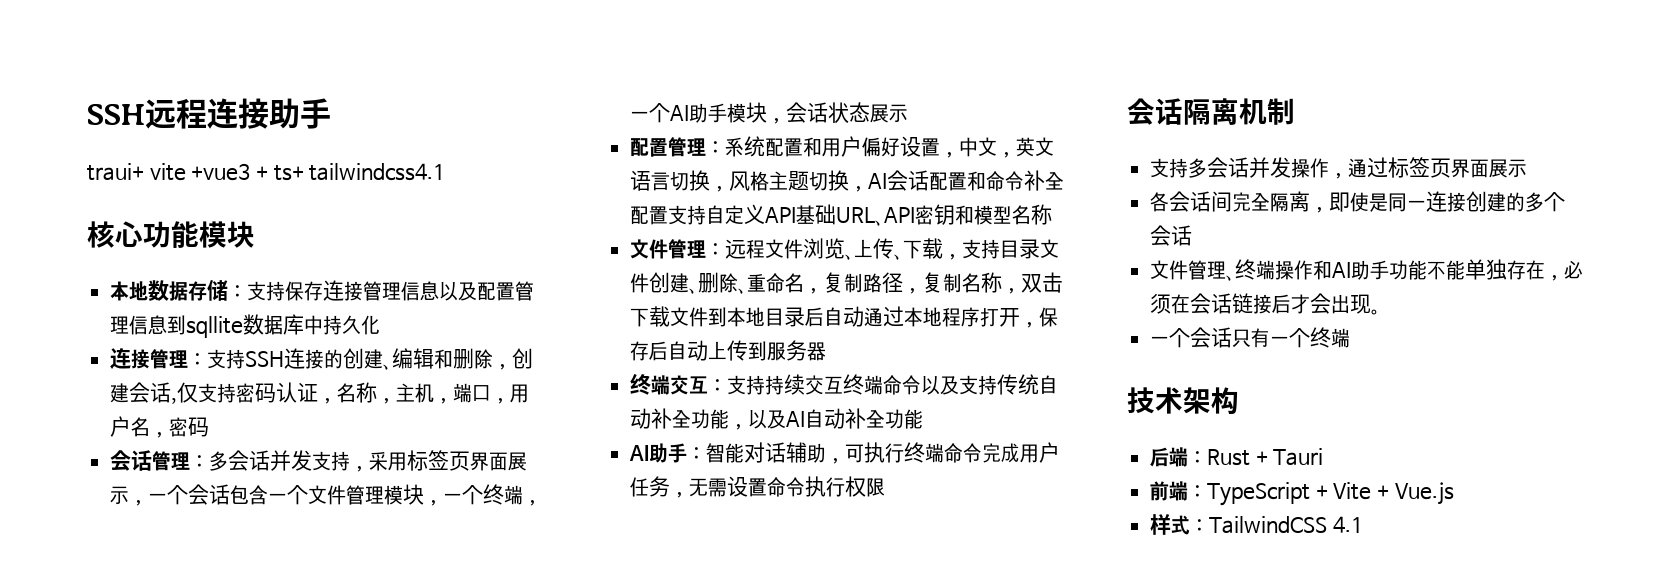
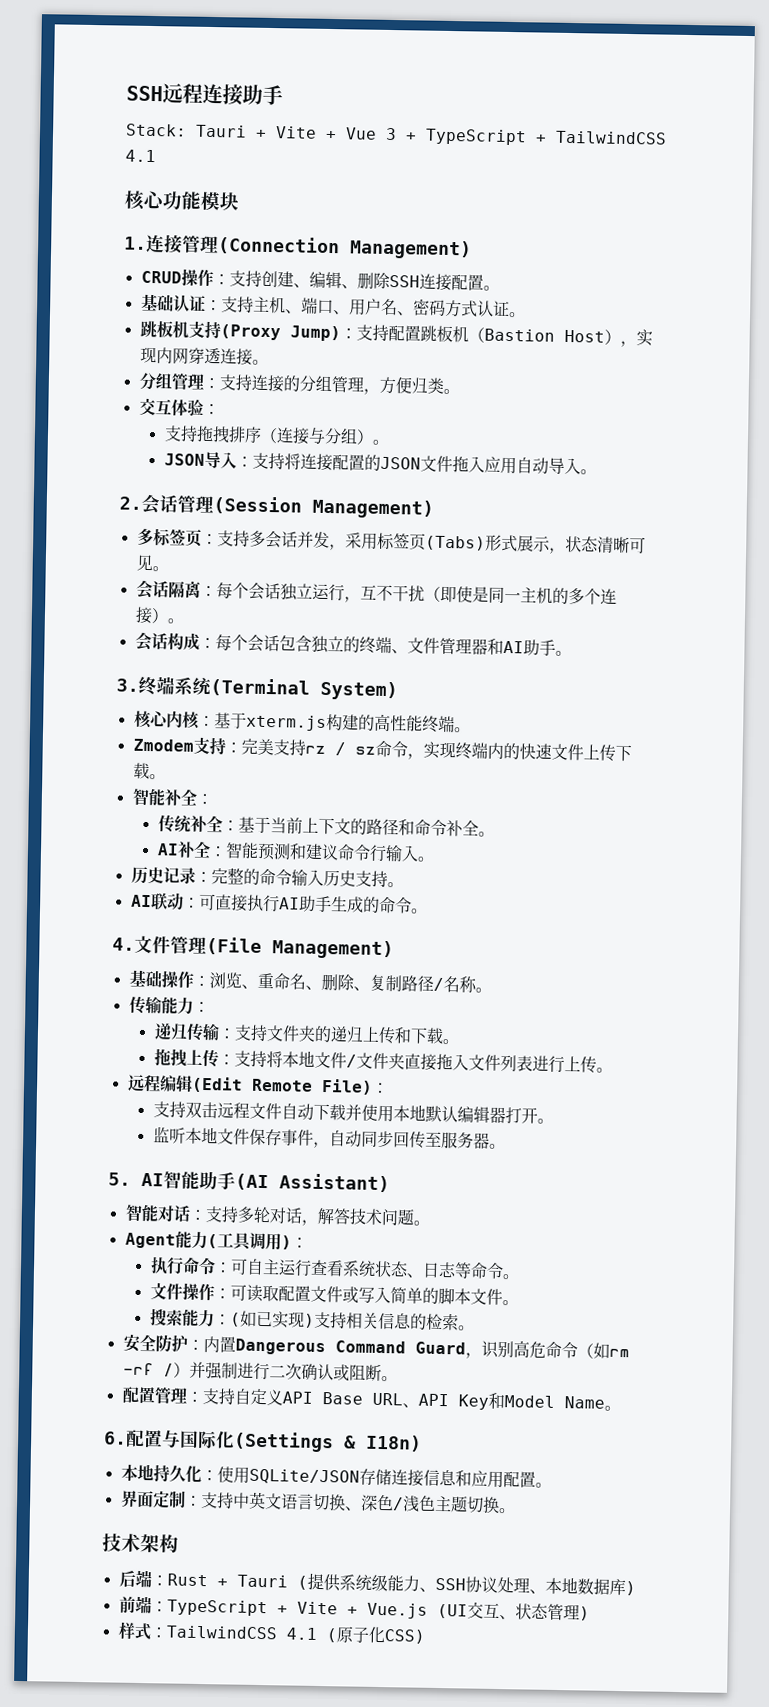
[87,163,446,181] [87,221,255,248] [110,280,535,301] [110,314,381,338] [110,348,534,370] [110,382,530,404] [110,416,210,438] [110,450,528,472] [110,484,543,506] [630,102,909,124] [630,136,1055,158] [630,170,1065,192] [630,204,1053,226] [630,238,1060,260] [630,272,1064,294] [630,306,1059,328] [630,340,827,361] [630,374,1059,395] [630,408,924,430] [629,442,1061,464] [630,476,886,498] [1127,98,1295,125] [1150,157,1528,179] [1150,191,1566,213] [1150,225,1193,246] [1150,259,1584,281] [1150,293,1381,315] [1150,327,1351,348] traui+ vite +vue3 + ts+ tailwindcss4.1 // 核心功能模块 // 本地数据存储：支持保存连接管理信息以及配置管理信息到sqllite数据库中持久化 // 连接管理：支持SSH连接的创建、编辑和删除，创建会话,仅支持密码认证，名称，主机，端口，用户名，密码 // 会话管理：多会话并发支持，采用标签页界面展示，一个会话包含一个文件管理模块，一个终端，一个AI助手模块，会话状态展示 // 配置管理：系统配置和用户偏好设置，中文，英文语言切换，风格主题切换，AI会话配置和命令补全配置支持自定义API基础URL、API密钥和模型名称 // 文件管理：远程文件浏览、上传、下载，支持目录文件创建、删除、重命名，复制路径，复制名称，双击下载文件到本地目录后自动通过本地程序打开，保存后自动上传到服务器 // 终端交互：支持持续交互终端命令以及支持传统自动补全功能，以及AI自动补全功能 // AI助手：智能对话辅助，可执行终端命令完成用户任务，无需设置命令执行权限 // 会话隔离机制 // 支持多会话并发操作，通过标签页界面展示 // 各会话间完全隔离，即使是同一连接创建的多个会话 // 文件管理、终端操作和AI助手功能不能单独存在，必须在会话链接后才会出现。 // 一个会话只有一个终端 -> [125,123,667,146] [125,149,156,163] [124,190,240,211] [124,234,472,260] [140,268,500,292] [140,293,526,318] [139,320,653,348] [139,346,269,366] [138,372,460,395] [138,397,220,417] [163,425,389,446] [163,451,597,475] [119,493,434,519] [136,527,646,554] [135,554,169,572] [135,579,617,605] [134,606,184,625] [134,631,572,657] [116,676,398,701] [133,710,471,733] [132,736,632,762] [132,762,166,780] [131,788,213,807] [157,815,495,837] [156,841,434,863] [130,866,404,888] [130,892,428,914] [112,935,394,960] [128,969,492,993] [128,996,210,1015] [153,1022,459,1045] [153,1048,613,1074] [126,1074,389,1095] [152,1101,554,1124] [152,1126,506,1150] [108,1170,390,1193] [124,1204,430,1226] [124,1231,308,1251] [149,1256,519,1280] [149,1282,519,1306] [149,1308,475,1331] [122,1334,630,1359] [122,1361,398,1382] [121,1386,621,1412] [104,1429,422,1453] [120,1463,552,1489] [120,1490,516,1515] Stack: Tauri + Vite + Vue 3 + TypeScript + TailwindCSS 4.1 // 核心功能模块 // 1.连接管理(Connection Management) // CRUD操作：支持创建、编辑、删除SSH连接配置。 // 基础认证：支持主机、端口、用户名、密码方式认证。 // 跳板机支持(Proxy Jump)：支持配置跳板机（Bastion Host），实现内网穿透连接。 // 分组管理：支持连接的分组管理，方便归类。 // 交互体验： // 支持拖拽排序（连接与分组）。 // JSON导入：支持将连接配置的JSON文件拖入应用自动导入。 // 2.会话管理(Session Management) // 多标签页：支持多会话并发，采用标签页(Tabs)形式展示，状态清晰可见。 // 会话隔离：每个会话独立运行，互不干扰（即使是同一主机的多个连接）。 // 会话构成：每个会话包含独立的终端、文件管理器和AI助手。 // 3.终端系统(Terminal System) // 核心内核：基于xterm.js构建的高性能终端。 // Zmodem支持：完美支持rz / sz命令，实现终端内的快速文件上传下载。 // 智能补全： // 传统补全：基于当前上下文的路径和命令补全。 // AI补全：智能预测和建议命令行输入。 // 历史记录：完整的命令输入历史支持。 // AI联动：可直接执行AI助手生成的命令。 // 4.文件管理(File Management) // 基础操作：浏览、重命名、删除、复制路径/名称。 // 传输能力： // 递归传输：支持文件夹的递归上传和下载。 // 拖拽上传：支持将本地文件/文件夹直接拖入文件列表进行上传。 // 远程编辑(Edit Remote File)： // 支持双击远程文件自动下载并使用本地默认编辑器打开。 // 监听本地文件保存事件，自动同步回传至服务器。 // 5. AI智能助手(AI Assistant) // 智能对话：支持多轮对话，解答技术问题。 // Agent能力(工具调用)： // 执行命令：可自主运行查看系统状态、日志等命令。 // 文件操作：可读取配置文件或写入简单的脚本文件。 // 搜索能力：(如已实现)支持相关信息的检索。 // 安全防护：内置Dangerous Command Guard，识别高危命令（如rm -rf /）并强制进行二次确认或阻断。 // 配置管理：支持自定义API Base URL、API Key和Model Name。 // 6.配置与国际化(Settings & I18n) // 本地持久化：使用SQLite/JSON存储连接信息和应用配置。 // 界面定制：支持中英文语言切换、深色/浅色主题切换。
(1324, 457) none -> [296,1572,636,1596] (提供系统级能力、SSH协议处理、本地数据库)
(1454, 493) none -> [436,1601,590,1621] (UI交互、状态管理)
(1363, 524) none -> [325,1626,425,1644] (原子化CSS)

